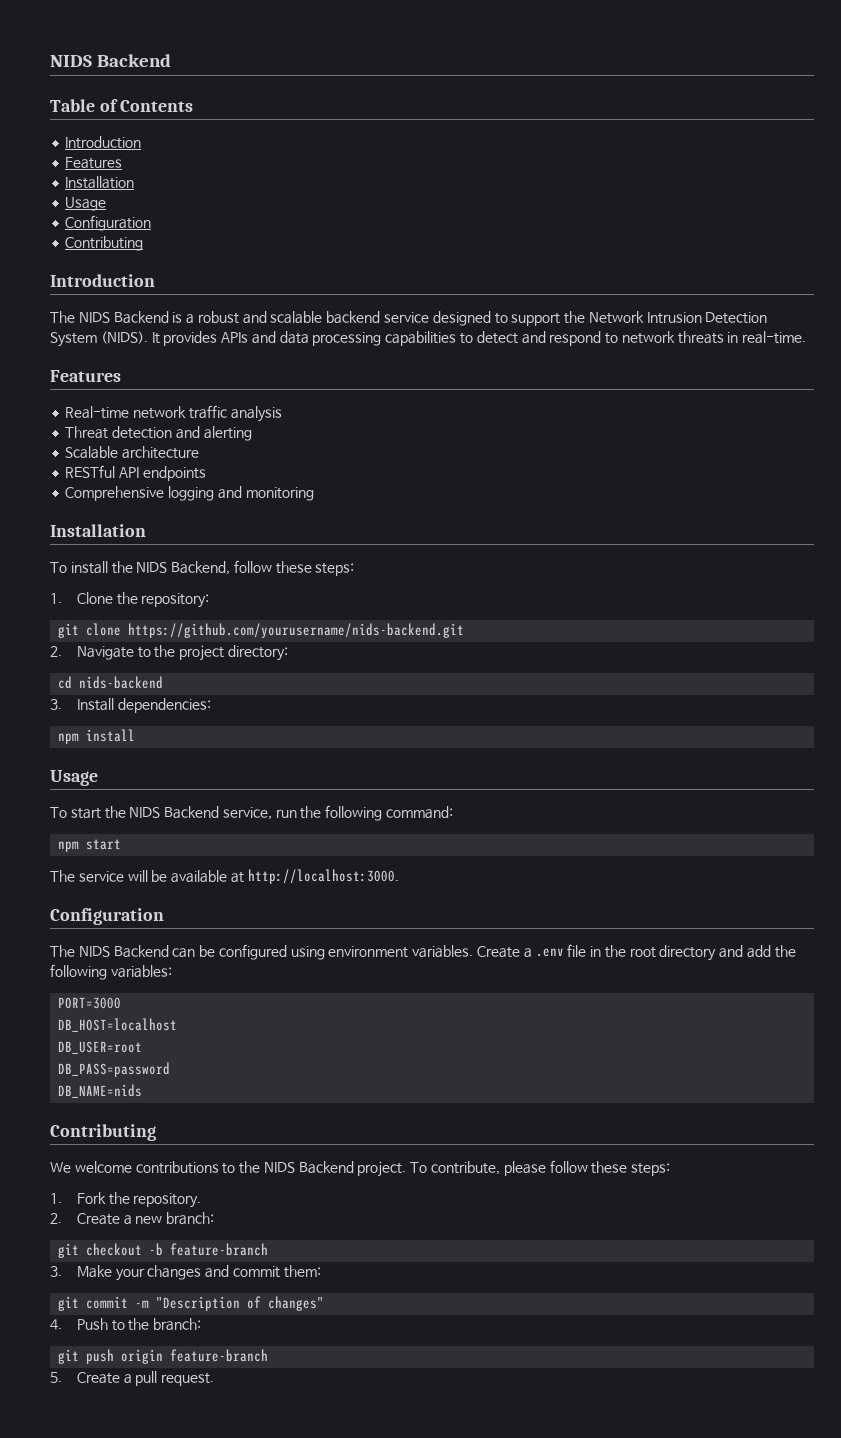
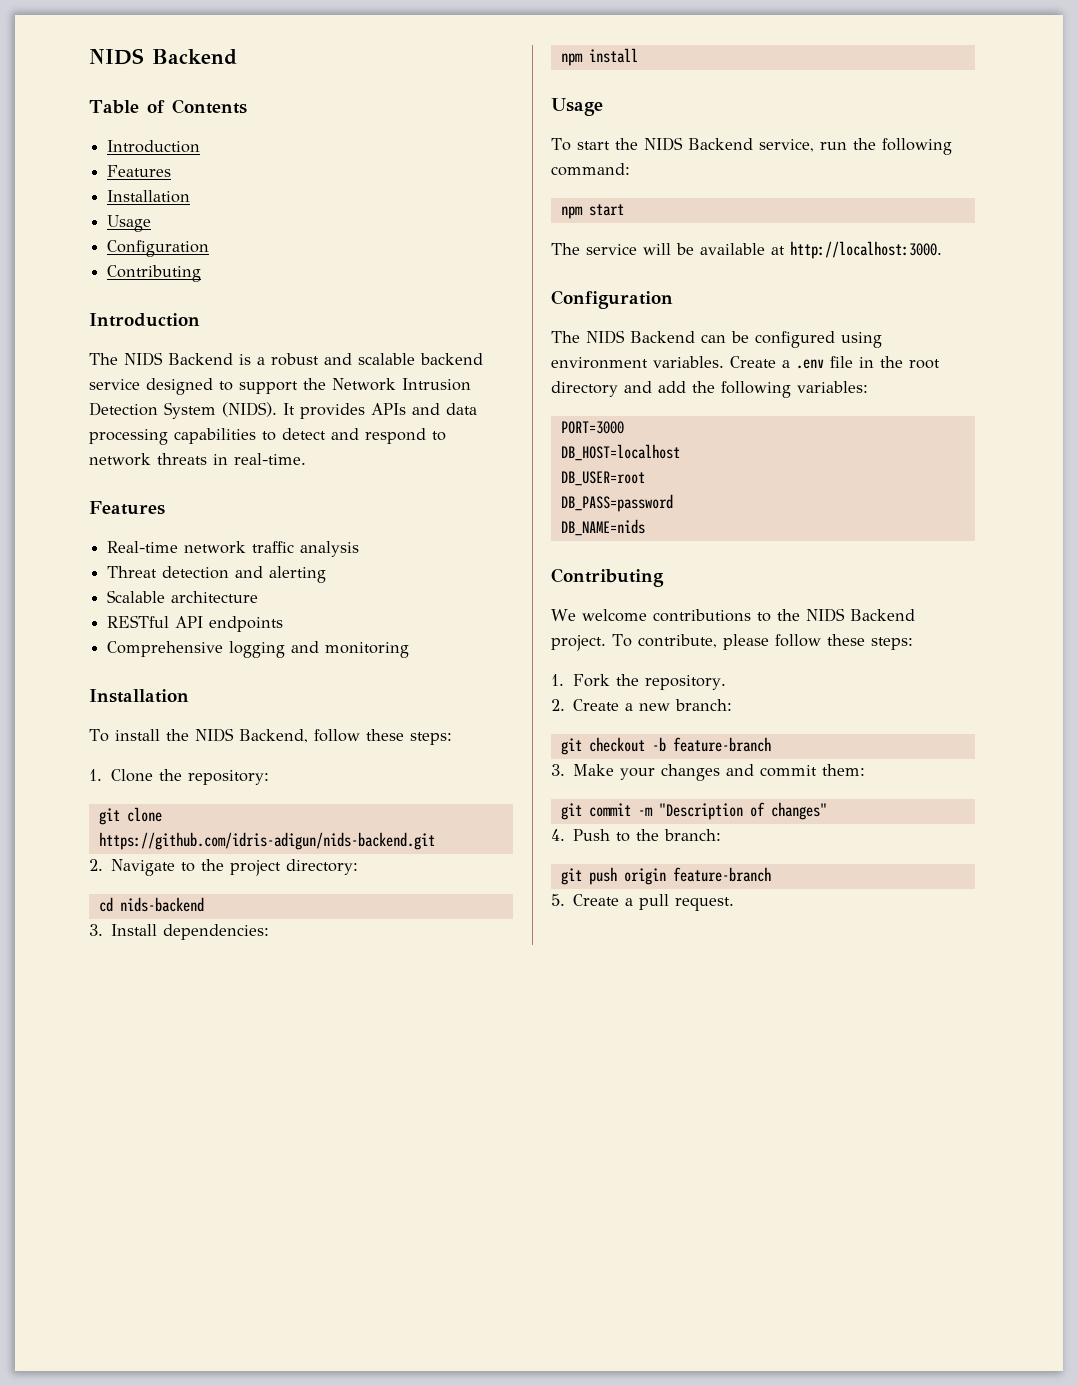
[128,623,465,638] https://github.com/yourusername/nids-backend.git -> [98,832,435,850] https://github.com/idris-adigun/nids-backend.git

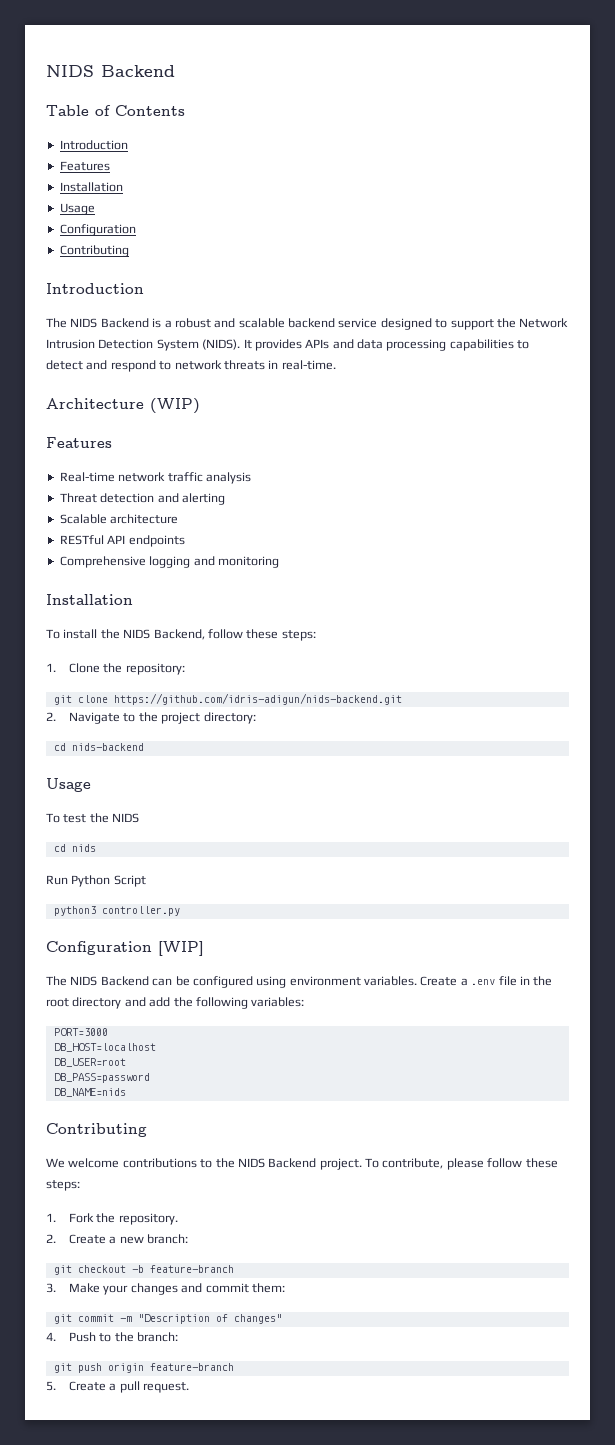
(306, 459) none -> [46,398,200,414] // Architecture (WIP)
[89,924,270,940] [560,48,638,66] // 3. Install dependencies: // npm install -> (144, 747) none
[576,137,952,155] [551,163,630,176] [560,204,624,219] [551,241,942,259] [551,290,673,309] start the NIDS Backend service, run the following command: // npm start // The service will be available at http://localhost:3000. // Configuration -> [63,813,140,823] [53,844,96,852] [46,875,146,887] [53,906,180,916] [46,941,204,956] test the NIDS // cd nids // Run Python Script // python3 controller.py // Configuration [WIP]

